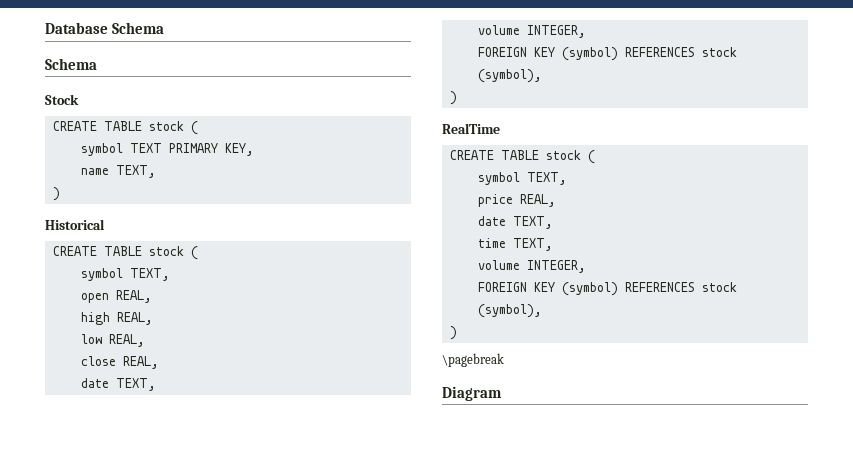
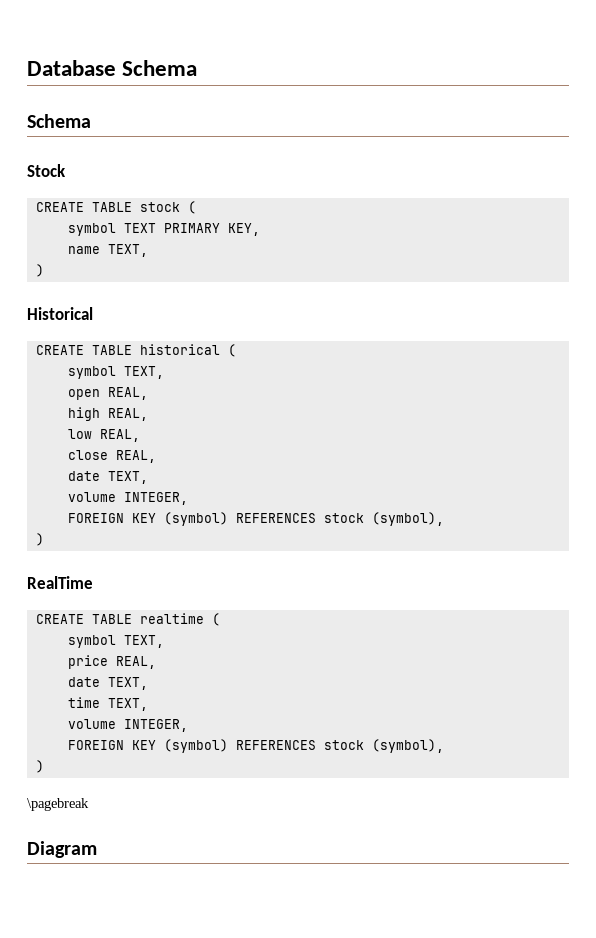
[148,246,184,256] stock -> [139,344,220,355] historical
[545,150,581,160] stock -> [139,613,204,624] realtime

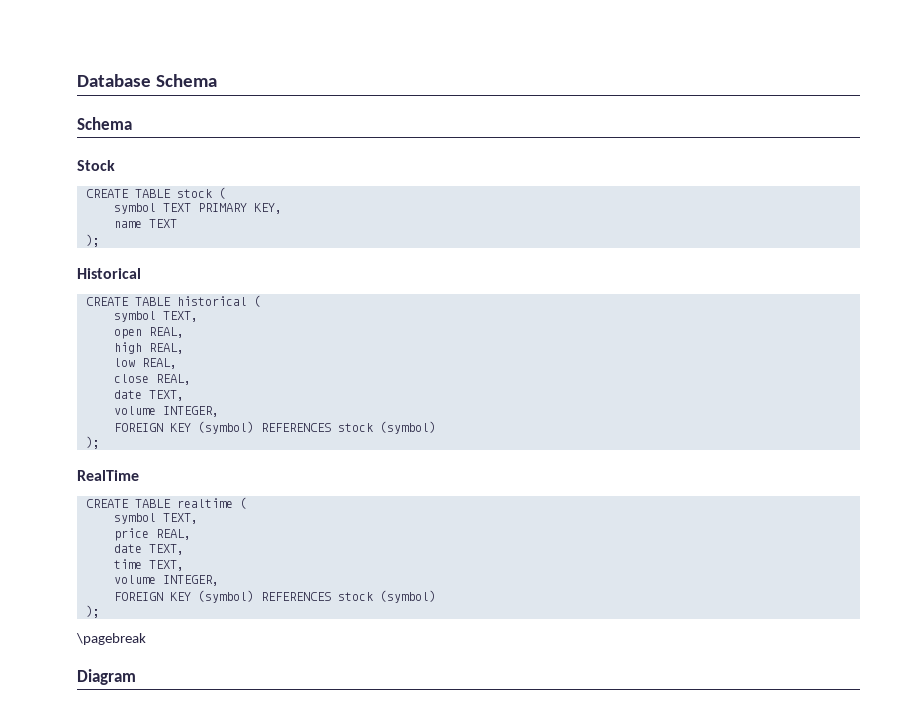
[107,244,148,257] [35,264,44,277] TEXT, // ) -> [148,219,177,228] [85,234,100,247] TEXT // );
[371,512,444,526] [35,533,44,546] (symbol), // ) -> [379,421,436,434] [85,436,100,449] (symbol) // );
[371,739,444,753] [35,760,44,773] (symbol), // ) -> [379,590,436,603] [85,605,100,618] (symbol) // );

